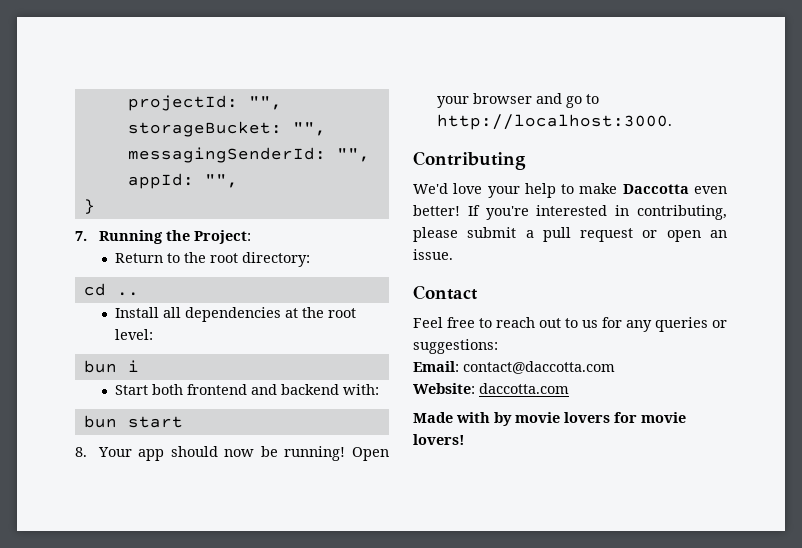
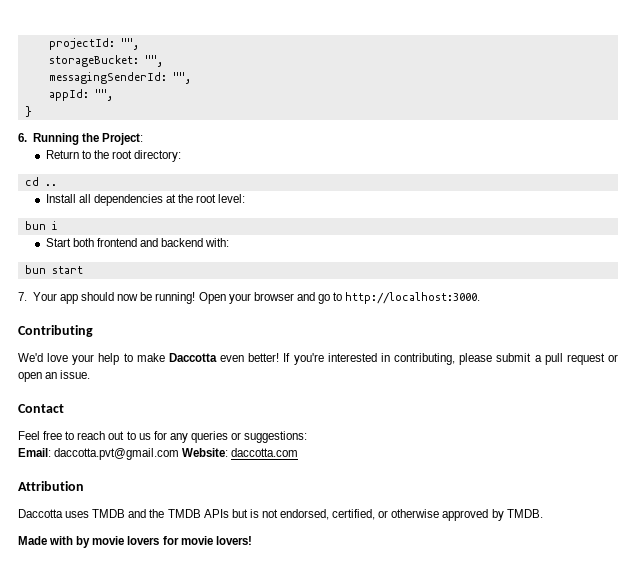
[75,231,87,241] 7. -> [18,133,27,142] 6.
[75,447,87,457] 8. -> [18,292,27,301] 7.
[463,361,615,374] contact@daccotta.com // -> [54,448,180,460] daccotta.pvt@gmail.com
(569, 388) none -> [18,481,84,491] [18,509,543,521] // Attribution // Daccotta uses TMDB and the TMDB APIs but is not endorsed, certified, or otherwise approved by TMDB.

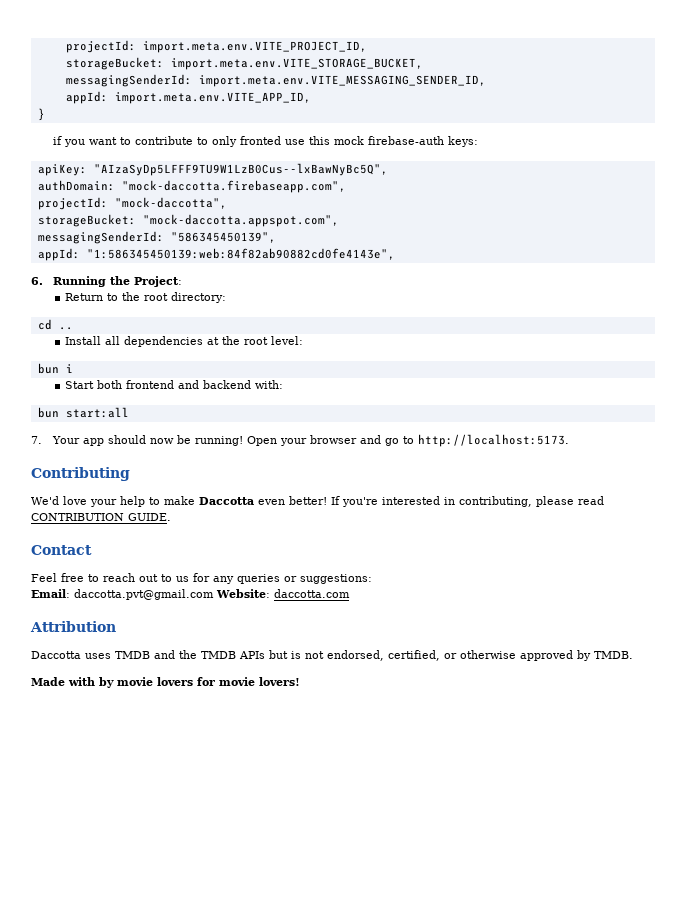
[48,38,139,50] [48,55,163,67] [48,72,191,84] [48,89,113,101] projectId: "", // storageBucket: "", // messagingSenderId: "", // appId: "", -> [65,40,367,53] [65,57,423,70] [65,74,486,87] [65,91,311,104] projectId: import.meta.env.VITE_PROJECT_ID, // storageBucket: import.meta.env.VITE_STORAGE_BUCKET, // messagingSenderId: import.meta.env.VITE_MESSAGING_SENDER_ID, // appId: import.meta.env.VITE_APP_ID,
(32, 111) none -> [52,136,478,147] [37,163,388,176] [37,180,346,193] [37,197,227,210] [37,214,339,227] [37,231,276,244] [37,248,395,261] // if you want to contribute to only fronted use this mock firebase-auth keys: // apiKey: "AIzaSyDp5LFFF9TU9W1LzB0Cus--lxBawNyBc5Q", // authDomain: "mock-daccotta.firebaseapp.com", // projectId: "mock-daccotta", // storageBucket: "mock-daccotta.appspot.com", // messagingSenderId: "586345450139", // appId: "1:586345450139:web:84f82ab90882cd0fe4143e",
[51,266,83,274] start -> [65,407,129,418] start:all
[345,292,481,304] http://localhost:3000. -> [417,434,569,447] http://localhost:5173.
[496,353,618,365] [18,370,91,382] submit a pull request or open an issue. -> [578,496,604,505] [31,513,171,521] read CONTRIBUTION GUIDE.

